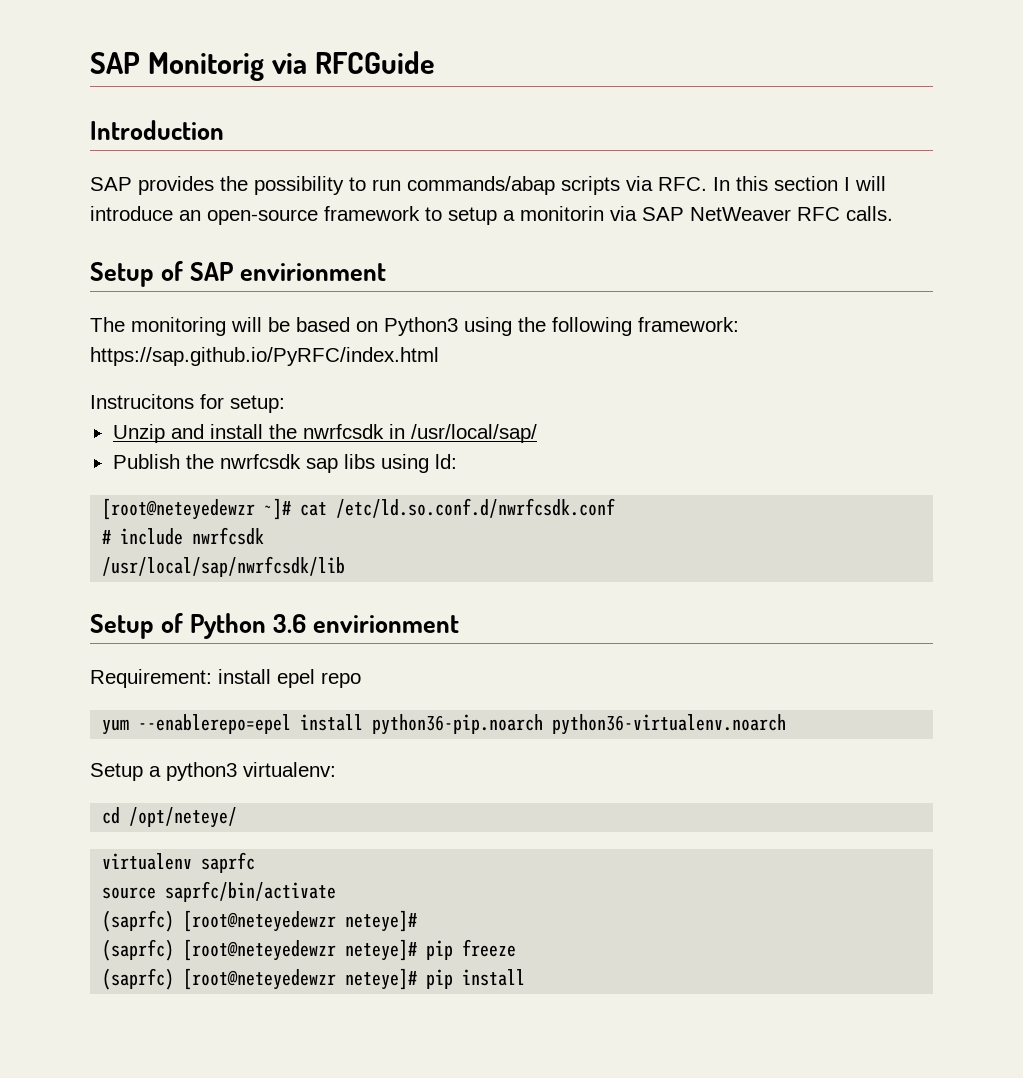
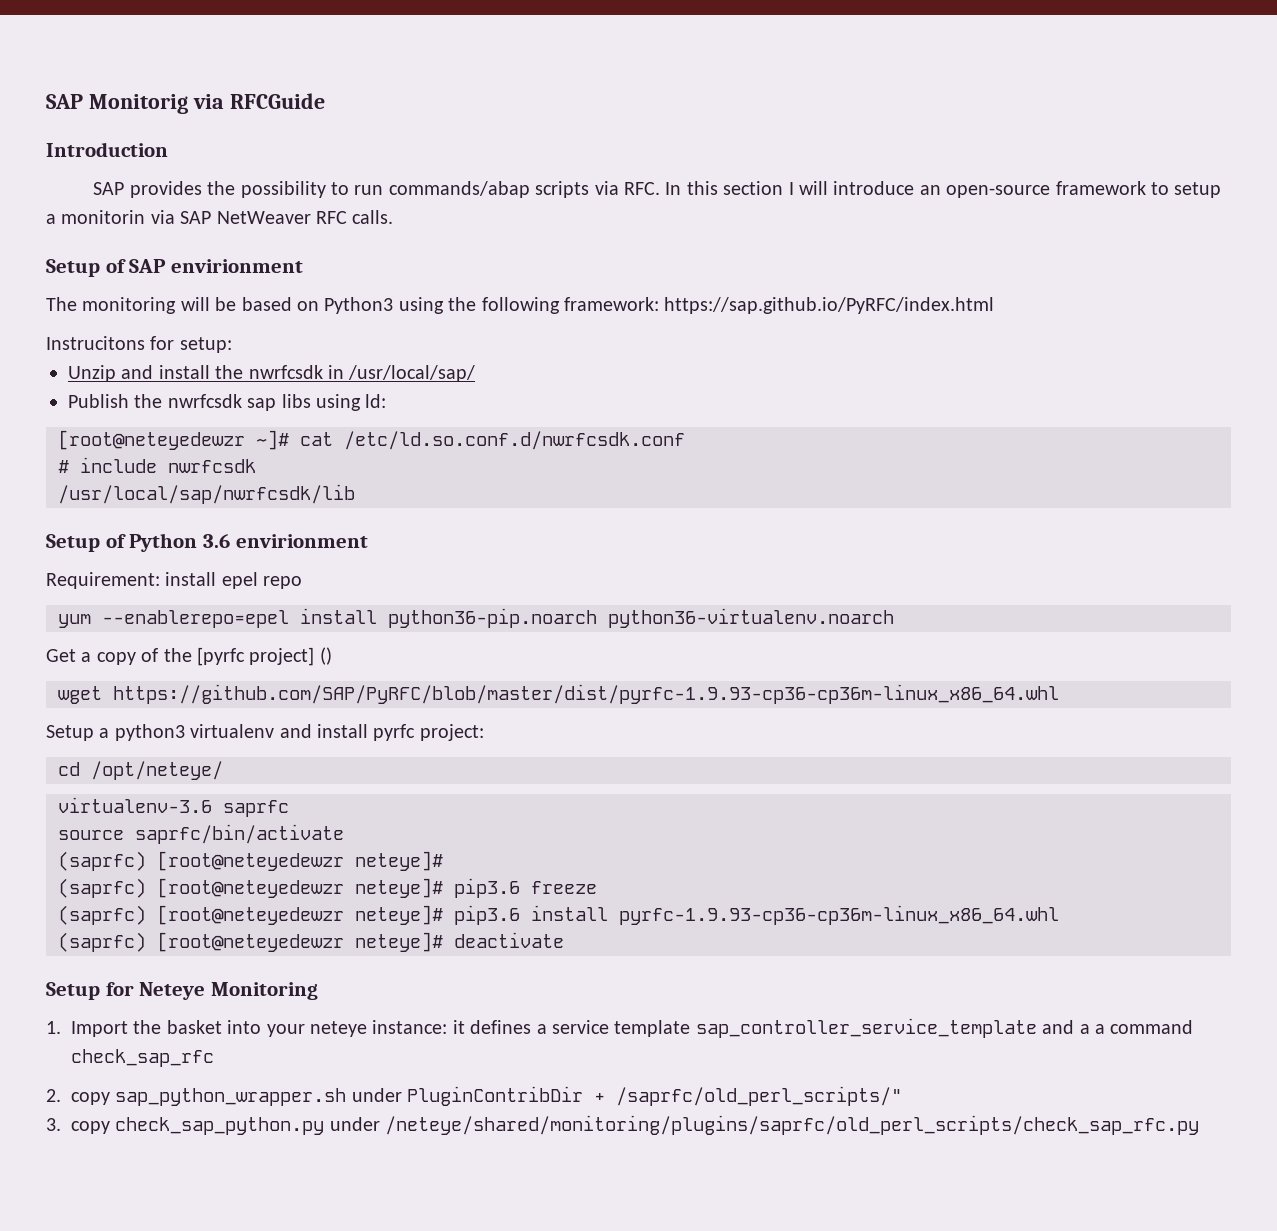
[90,762,336,781] Setup a python3 virtualenv: -> [46,647,332,666] [58,684,1059,704] [46,724,484,741] Get a copy of the [pyrfc project] () // wget https://github.com/SAP/PyRFC/blob/master/dist/pyrfc-1.9.93-cp36-cp36m-linux_x86_64.whl // Setup a python3 virtualenv and install pyrfc project:
[102,853,193,870] virtualenv -> [58,797,212,813] virtualenv-3.6
[426,940,454,960] pip -> [454,878,520,898] pip3.6
[426,969,526,989] pip install -> [454,905,1059,925] [58,932,564,952] [46,982,319,1000] [46,1018,1194,1038] [71,1049,214,1067] [46,1086,903,1106] [46,1115,1200,1135] pip3.6 install pyrfc-1.9.93-cp36-cp36m-linux_x86_64.whl // (saprfc) [root@neteyedewzr neteye]# deactivate // Setup for Neteye Monitoring // 1. Import the basket into your neteye instance: it defines a service template sap_controller_service_template and a a command check_sap_rfc // 2. copy sap_python_wrapper.sh under PluginContribDir + /saprfc/old_perl_scripts/" // 3. copy check_sap_python.py under /neteye/shared/monitoring/plugins/saprfc/old_perl_scripts/check_sap_rfc.py

